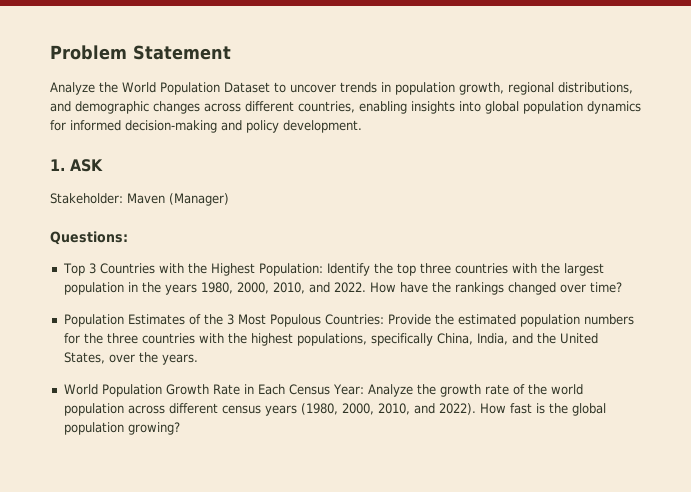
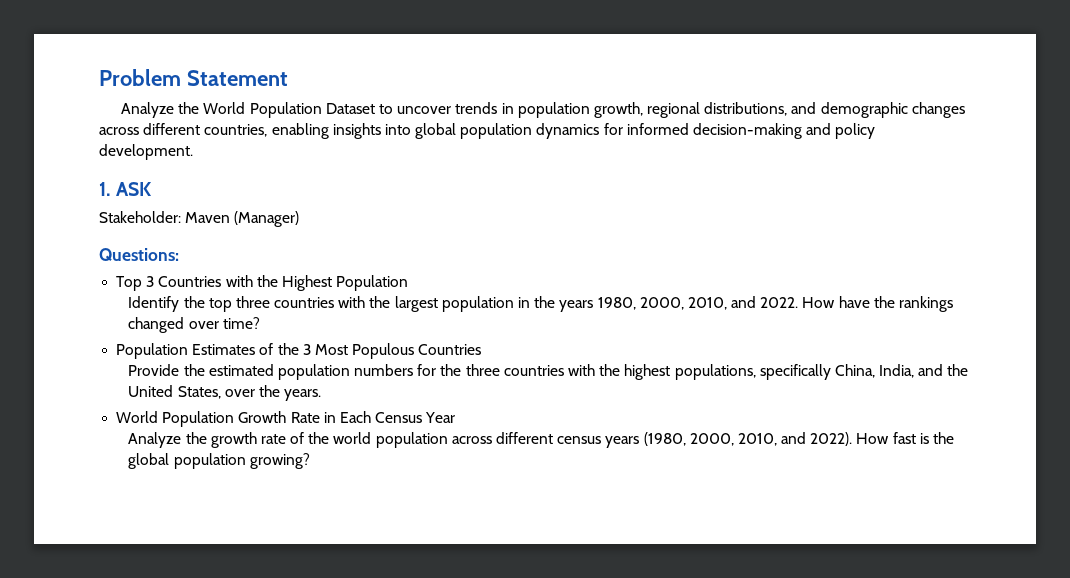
[258,263,323,276] Population: -> [336,275,409,291] Population //
[324,314,384,325] Countries: -> [418,344,482,355] Countries //
[332,384,364,395] Year: -> [425,412,456,423] Year //

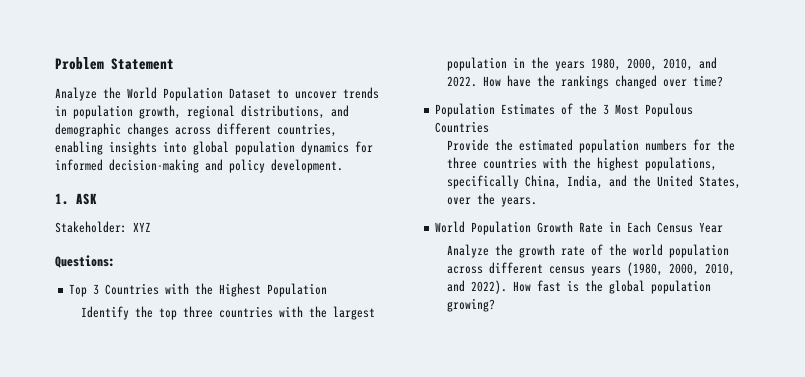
[185,211,300,227] Maven (Manager) -> [133,222,151,232] XYZ

